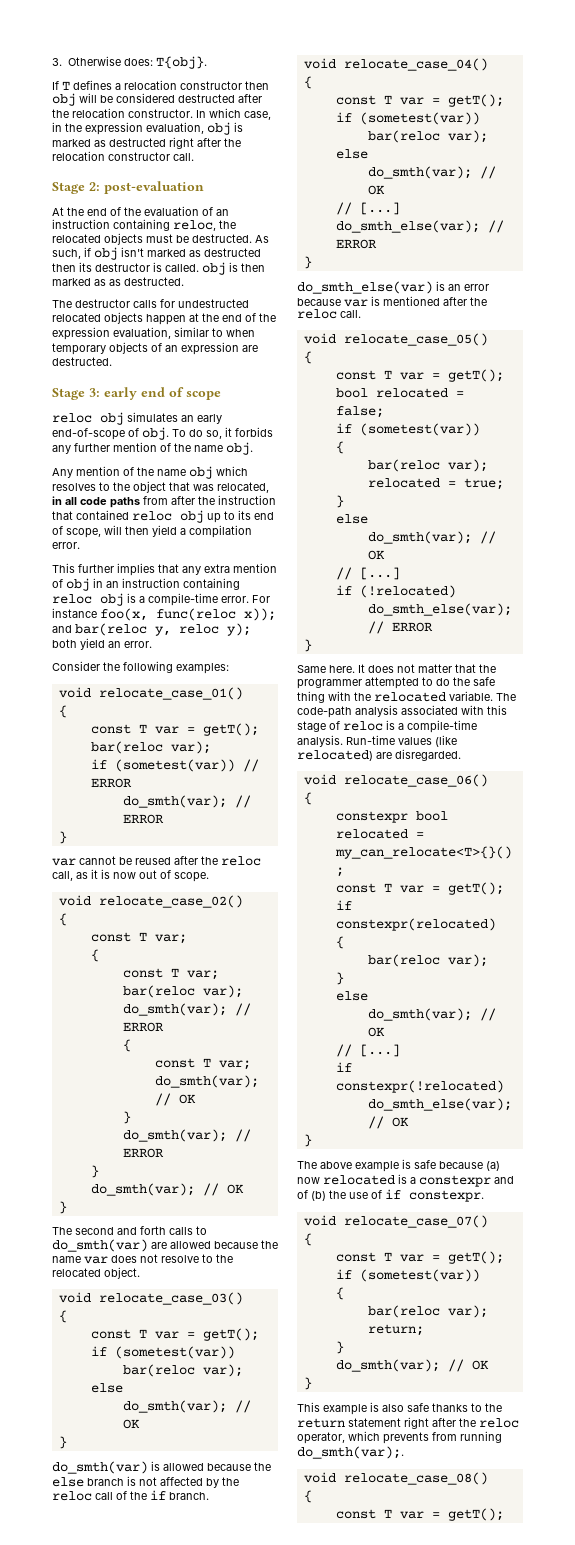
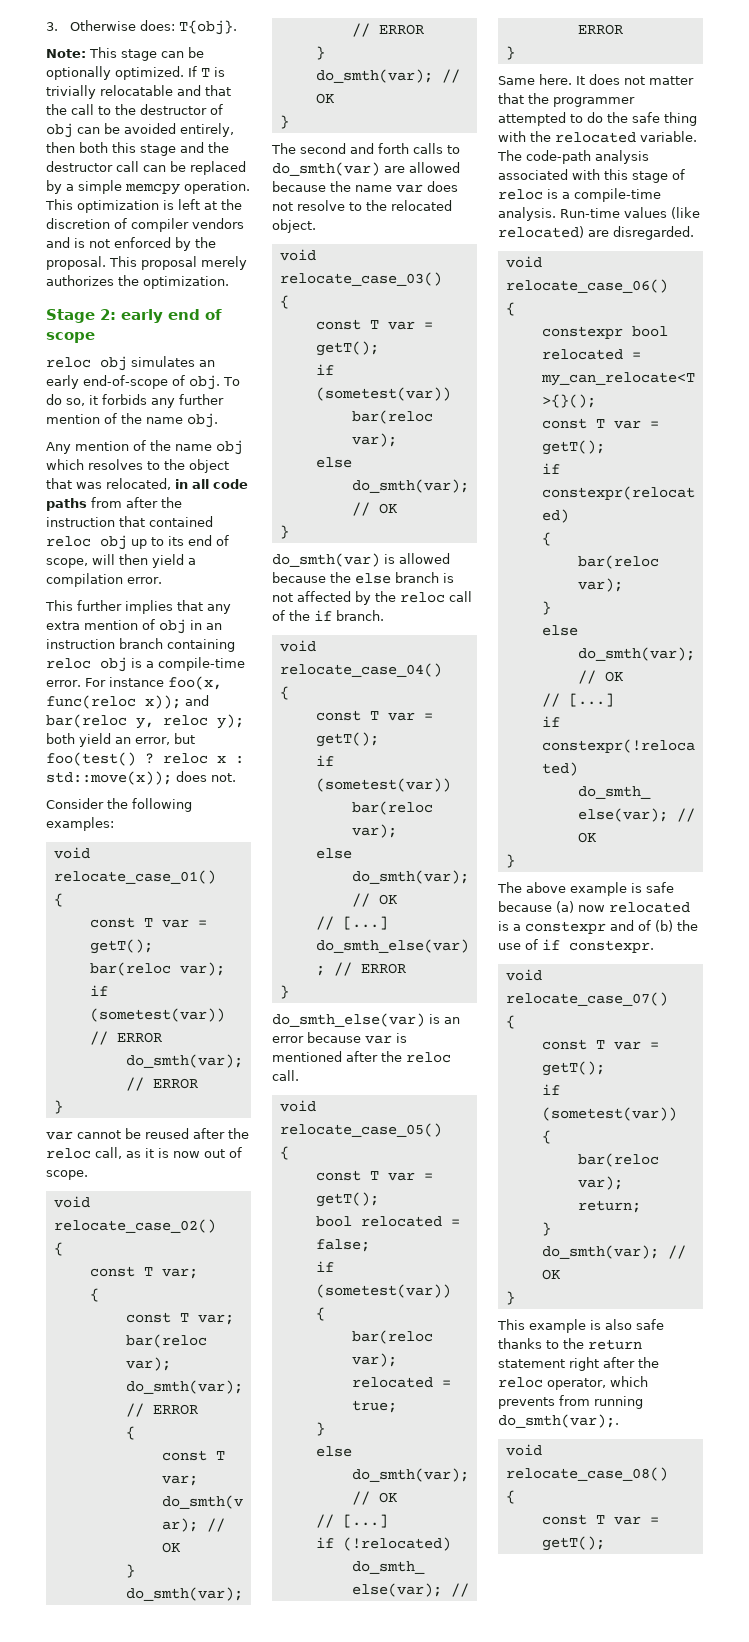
[52,80,269,90] [52,93,262,106] [52,108,271,120] [52,122,243,135] [52,137,241,149] [52,151,194,161] [52,181,204,194] [52,206,229,216] [52,219,236,231] [52,233,269,245] [52,247,261,260] [52,262,265,275] [52,277,184,286] [52,299,249,308] [52,312,276,325] [52,327,255,340] [52,342,258,355] [52,357,112,366] [52,388,100,400] If T defines a relocation constructor then obj will be considered destructed after the relocation constructor. In which case, in the expression evaluation, obj is marked as destructed right after the relocation constructor call. // Stage 2: post-evaluation // At the end of the evaluation of an instruction containing reloc, the relocated objects must be destructed. As such, if obj isn't marked as destructed then its destructor is called. obj is then marked as as destructed. // The destructor calls for undestructed relocated objects happen at the end of the expression evaluation, similar to when temporary objects of an expression are destructed. // Stage 3: -> [46,47,204,61] [46,66,225,80] [46,85,231,99] [46,104,223,115] [46,123,234,138] [46,142,229,156] [46,161,246,175] [46,180,250,195] [45,199,242,213] [46,218,244,232] [46,237,216,251] [46,256,247,270] [46,275,229,289] [46,309,116,323] Note: This stage can be optionally optimized. If T is trivially relocatable and that the call to the destructor of obj can be avoided entirely, then both this stage and the destructor call can be replaced by a simple memcpy operation. This optimization is left at the discretion of compiler vendors and is not enforced by the proposal. This proposal merely authorizes the optimization. // Stage 2:
(180, 583) none -> [119,638,163,649] branch
[124,641,152,648] error. -> [135,733,195,745] [46,752,244,766] [46,771,236,785] error, but foo(test() ? reloc x : std::move(x)); does not.

